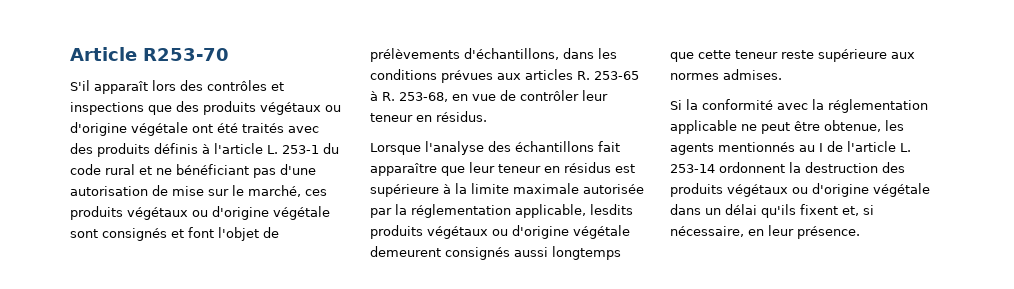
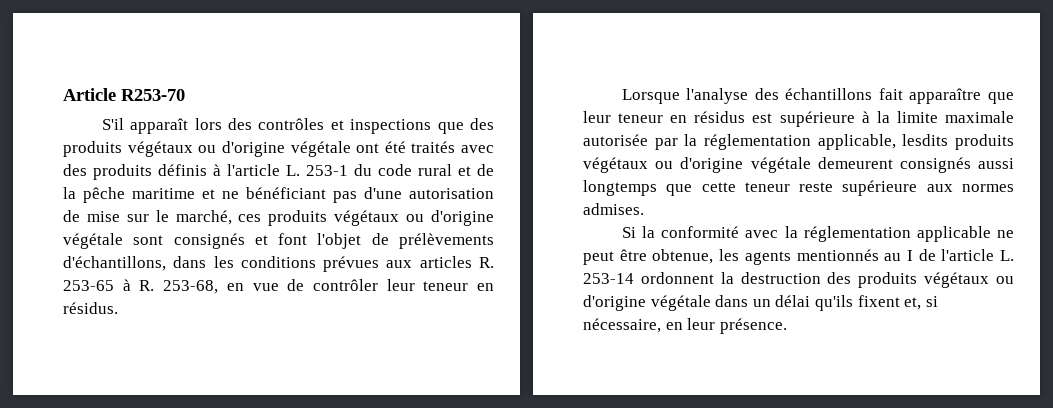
(152, 170) none -> [477,164,494,176] [63,187,215,203] de la pêche maritime et

